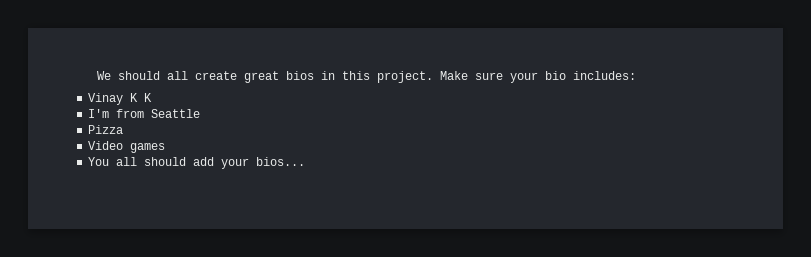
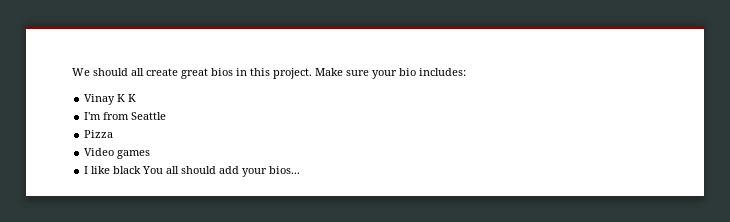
(166, 148) none -> [84,166,142,174] I like black

